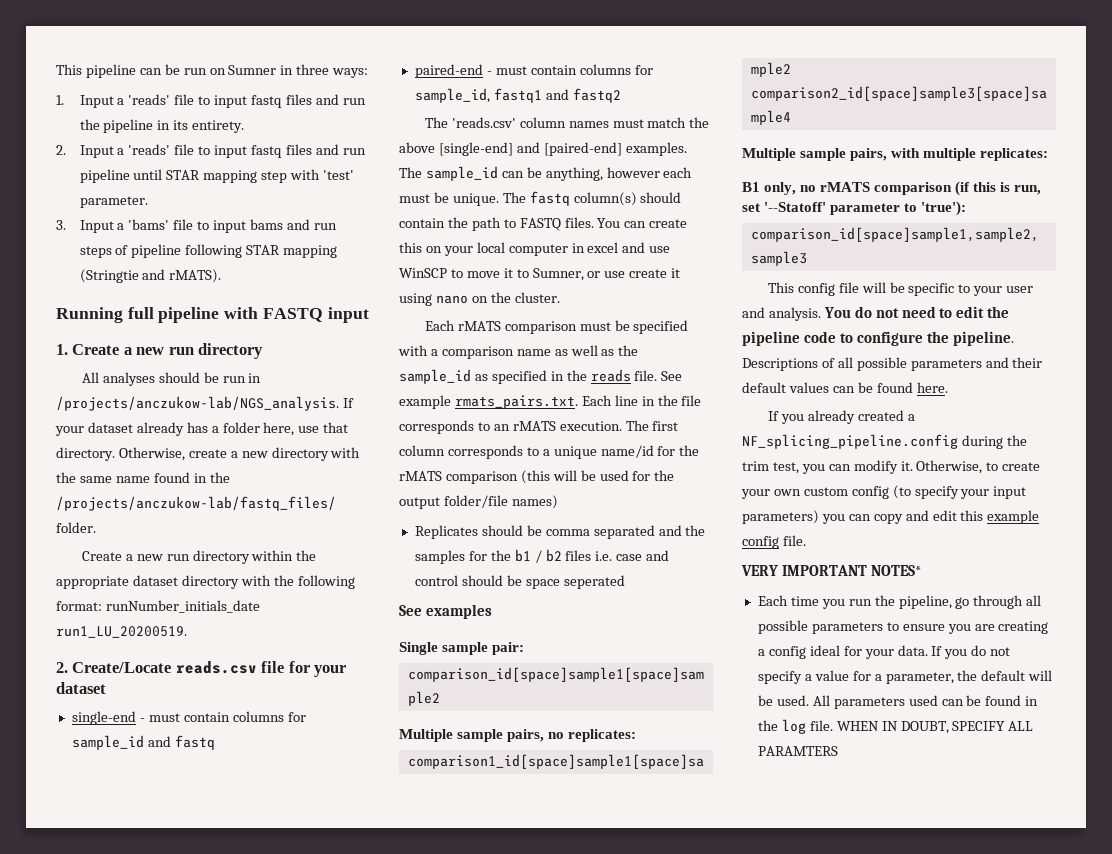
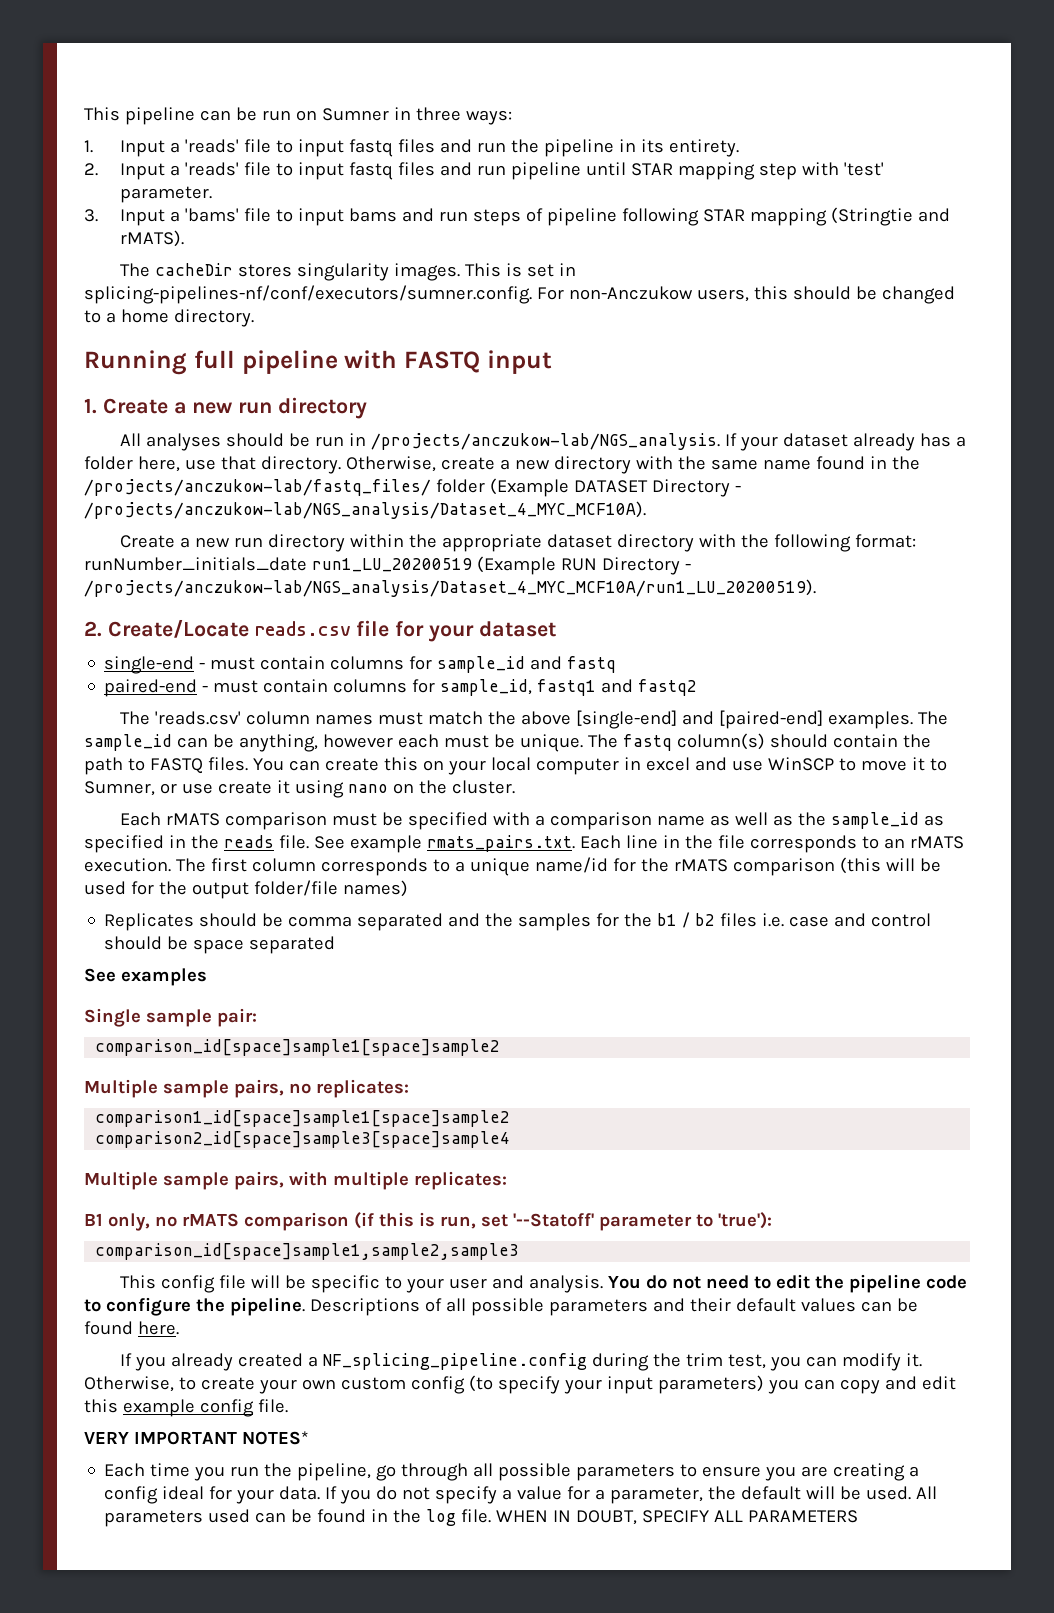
(222, 276) none -> [120,263,577,281] [84,285,955,304] [84,309,254,327] // The cacheDir stores singularity images. This is set in splicing-pipelines-nf/conf/executors/sumner.config. For non-Anczukow users, this should be changed to a home directory.
[56,522,96,533] folder. -> [435,478,741,497] [84,501,646,519] folder (Example DATASET Directory - /projects/anczukow-lab/NGS_analysis/Dataset_4_MYC_MCF10A).
[56,626,187,638] run1_LU_20200519. -> [311,556,691,575] [84,579,816,597] run1_LU_20200519 (Example RUN Directory - /projects/anczukow-lab/NGS_analysis/Dataset_4_MYC_MCF10A/run1_LU_20200519).
[563,575,625,589] seperated -> [249,936,336,954] separated
[757,746,838,756] PARAMTERS -> [748,1510,859,1523] PARAMETERS

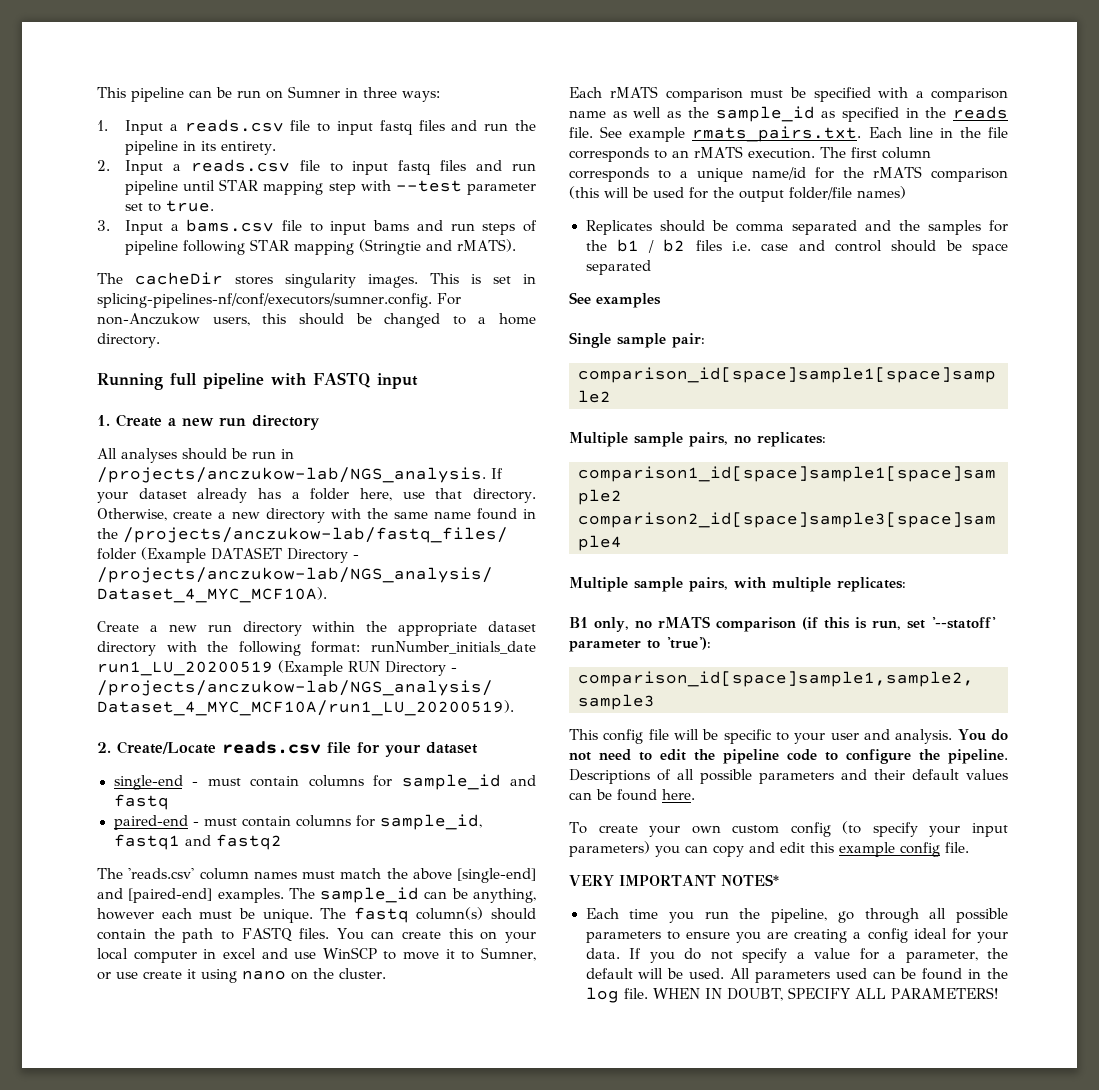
[185,139,240,153] 'reads' -> [184,119,284,132] reads.csv
[185,162,240,176] 'reads' -> [190,159,290,172] reads.csv
[844,162,885,176] [120,186,213,203] 'test' parameter. -> [395,180,536,195] [124,200,214,212] --test parameter set to true.
[185,208,240,222] 'bams' -> [186,219,275,232] bams.csv
[513,1213,594,1227] '--Statoff' -> [930,617,996,629] '--statoff'
[120,1353,923,1371] [84,1376,196,1392] If you already created a NF_splicing_pipeline.config during the trim test, you can modify it. Otherwise, to -> [569,822,587,834] To
[748,1510,859,1523] PARAMETERS -> [891,987,999,999] PARAMETERS!

